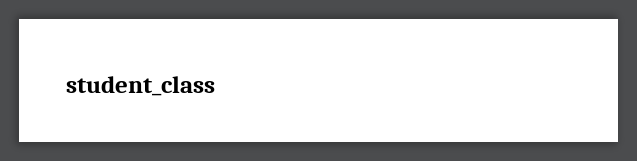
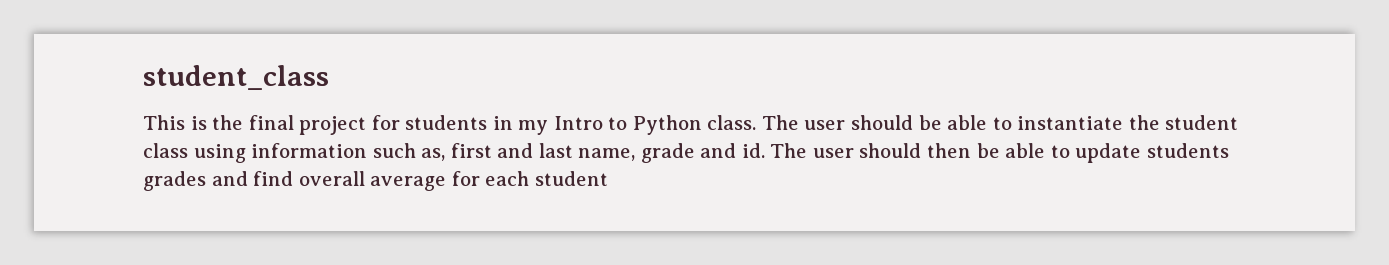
(215, 86) none -> [143,115,1239,135] [143,143,1229,163] [143,171,608,191] // This is the final project for students in my Intro to Python class. The user should be able to instantiate the student class using information such as, first and last name, grade and id. The user should then be able to update students grades and find overall average for each student

